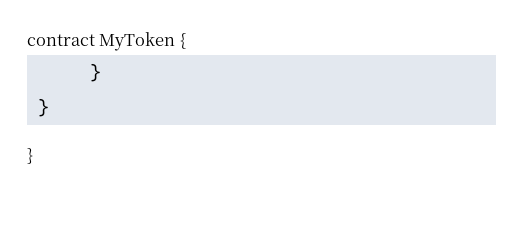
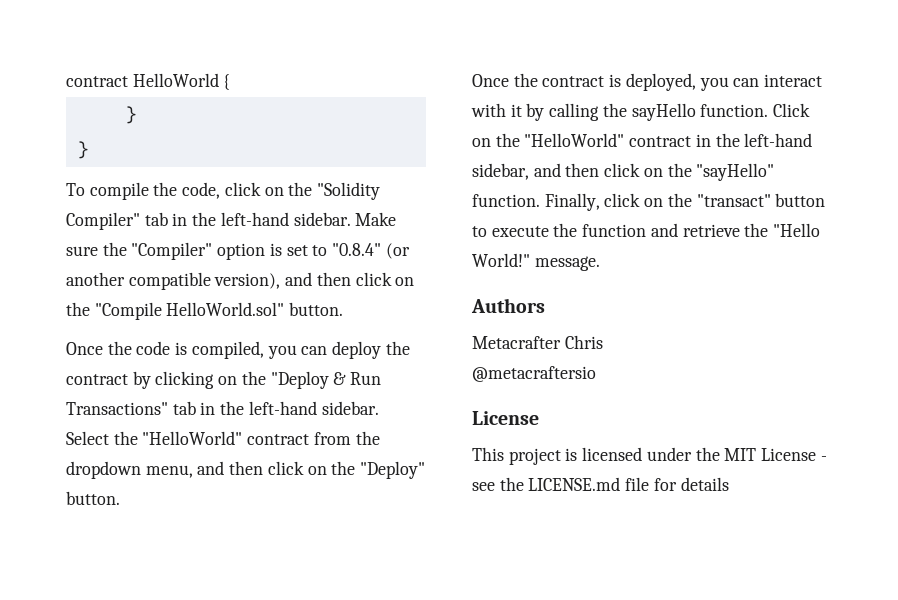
[27,32,176,51] contract MyToken -> [66,73,219,87] contract HelloWorld
[27,148,33,164] } -> [66,182,381,200] [66,212,397,230] [66,242,410,260] [66,272,415,290] [66,302,344,320] [66,341,410,359] [66,371,382,389] [66,401,379,415] [66,431,380,445] [66,461,426,479] [66,491,120,505] [472,73,823,91] [471,103,811,121] [472,133,813,147] [472,163,775,181] [472,193,826,211] [472,223,821,237] [472,253,600,271] [471,298,545,313] [472,335,603,349] [472,366,596,382] [472,411,539,425] [472,447,827,465] [472,477,729,491] To compile the code, click on the "Solidity Compiler" tab in the left-hand sidebar. Make sure the "Compiler" option is set to "0.8.4" (or another compatible version), and then click on the "Compile HelloWorld.sol" button. // Once the code is compiled, you can deploy the contract by clicking on the "Deploy & Run Transactions" tab in the left-hand sidebar. Select the "HelloWorld" contract from the dropdown menu, and then click on the "Deploy" button. // Once the contract is deployed, you can interact with it by calling the sayHello function. Click on the "HelloWorld" contract in the left-hand sidebar, and then click on the "sayHello" function. Finally, click on the "transact" button to execute the function and retrieve the "Hello World!" message. // Authors // Metacrafter Chris // @metacraftersio // License // This project is licensed under the MIT License - see the LICENSE.md file for details

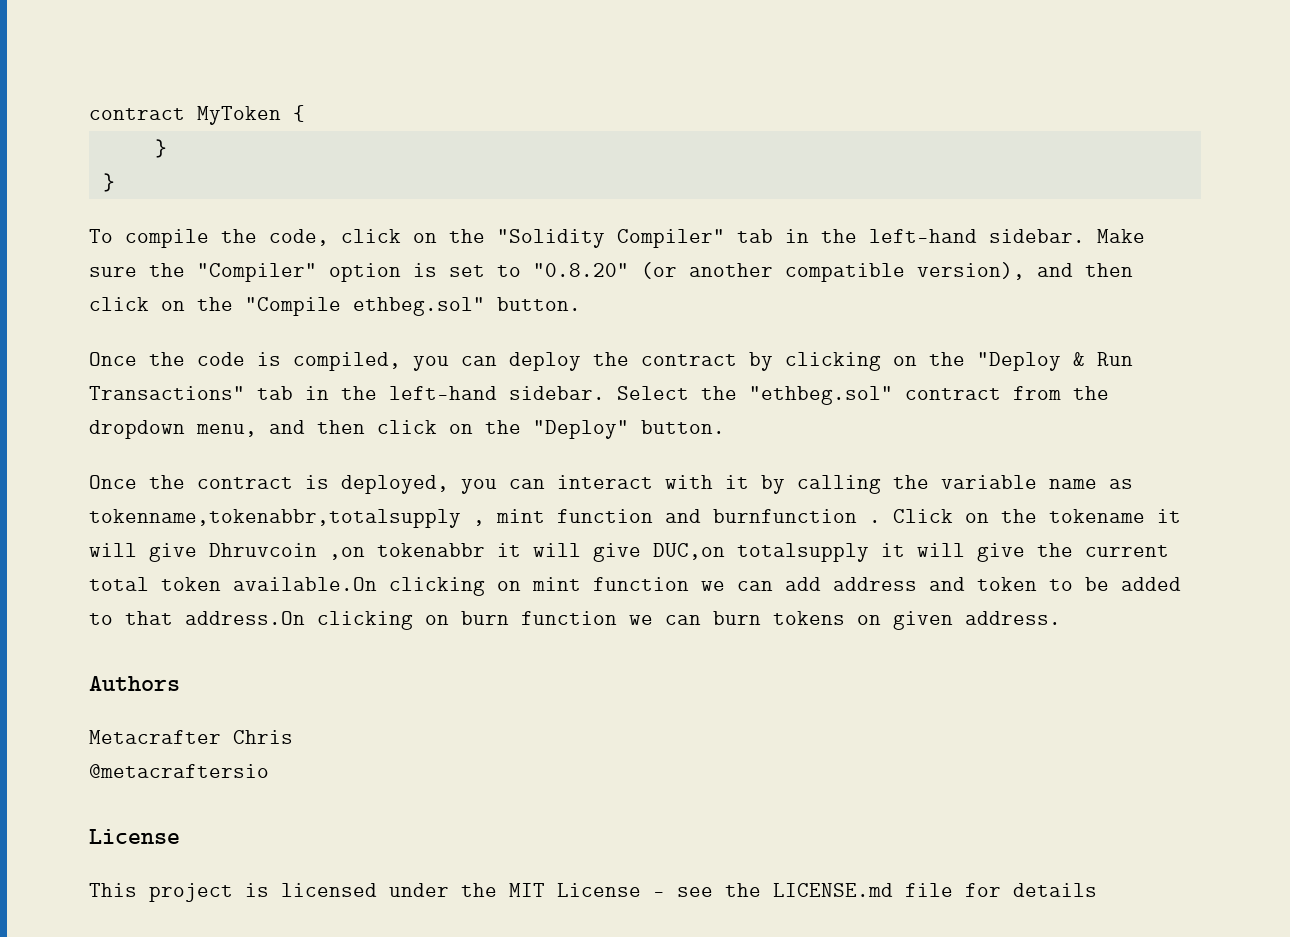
[66,73,219,87] contract HelloWorld -> [89,106,281,125] contract MyToken
[332,243,382,256] "0.8.4" -> [533,263,629,277] "0.8.20"
[166,302,285,316] HelloWorld.sol" -> [353,297,485,316] ethbeg.sol"
[142,431,243,445] "HelloWorld" -> [749,386,893,405] "ethbeg.sol"
[631,103,811,121] [472,133,813,147] [472,163,775,181] [472,193,826,211] [472,223,821,237] [472,253,600,271] sayHello function. Click on the "HelloWorld" contract in the left-hand sidebar, and then click on the "sayHello" function. Finally, click on the "transact" button to execute the function and retrieve the "Hello World!" message. -> [941,475,1133,489] [89,509,1181,528] [89,543,1169,562] [89,577,1181,596] [89,611,1061,630] variable name as tokenname,tokenabbr,totalsupply , mint function and burnfunction . Click on the tokename it will give Dhruvcoin ,on tokenabbr it will give DUC,on totalsupply it will give the current total token available.On clicking on mint function we can add address and token to be added to that address.On clicking on burn function we can burn tokens on given address.

